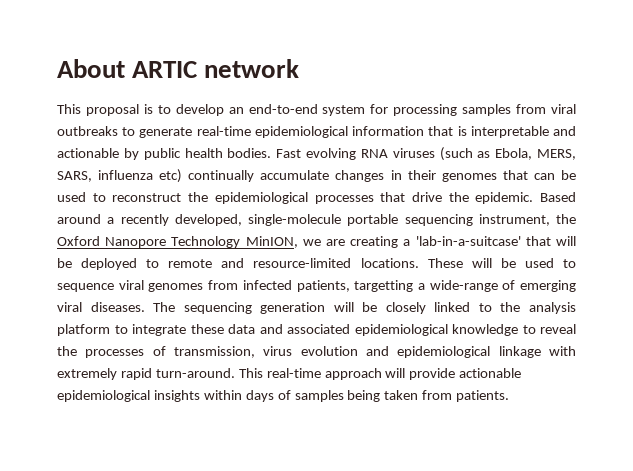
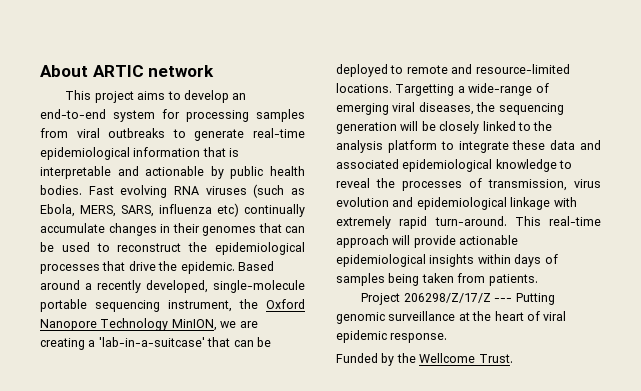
[85,104,153,116] proposal is -> [94,91,166,103] project aims
[555,236,576,246] will -> [233,340,254,347] can
[427,258,576,268] [57,280,414,292] These will be used to sequence viral genomes from infected patients, targetting -> [395,84,455,96] Targetting
[90,302,176,312] diseases. The -> [418,102,496,115] diseases, the
(510, 396) none -> [361,293,555,305] [336,311,567,324] [336,330,448,343] [336,353,513,366] // Project 206298/Z/17/Z --- Putting genomic surveillance at the heart of viral epidemic response. // Funded by the Wellcome Trust.

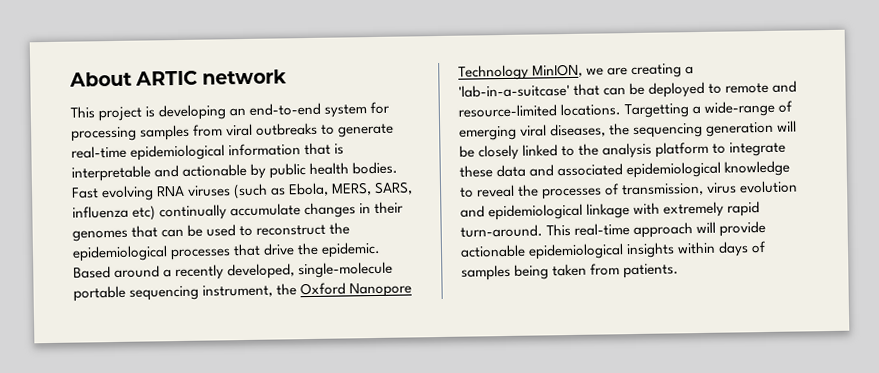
[137,90,229,103] aims to develop -> [145,104,227,121] is developing
[361,293,555,305] [336,311,567,324] [336,330,448,343] [336,353,513,366] // Project 206298/Z/17/Z --- Putting genomic surveillance at the heart of viral epidemic response. // Funded by the Wellcome Trust. -> (680, 271) none

